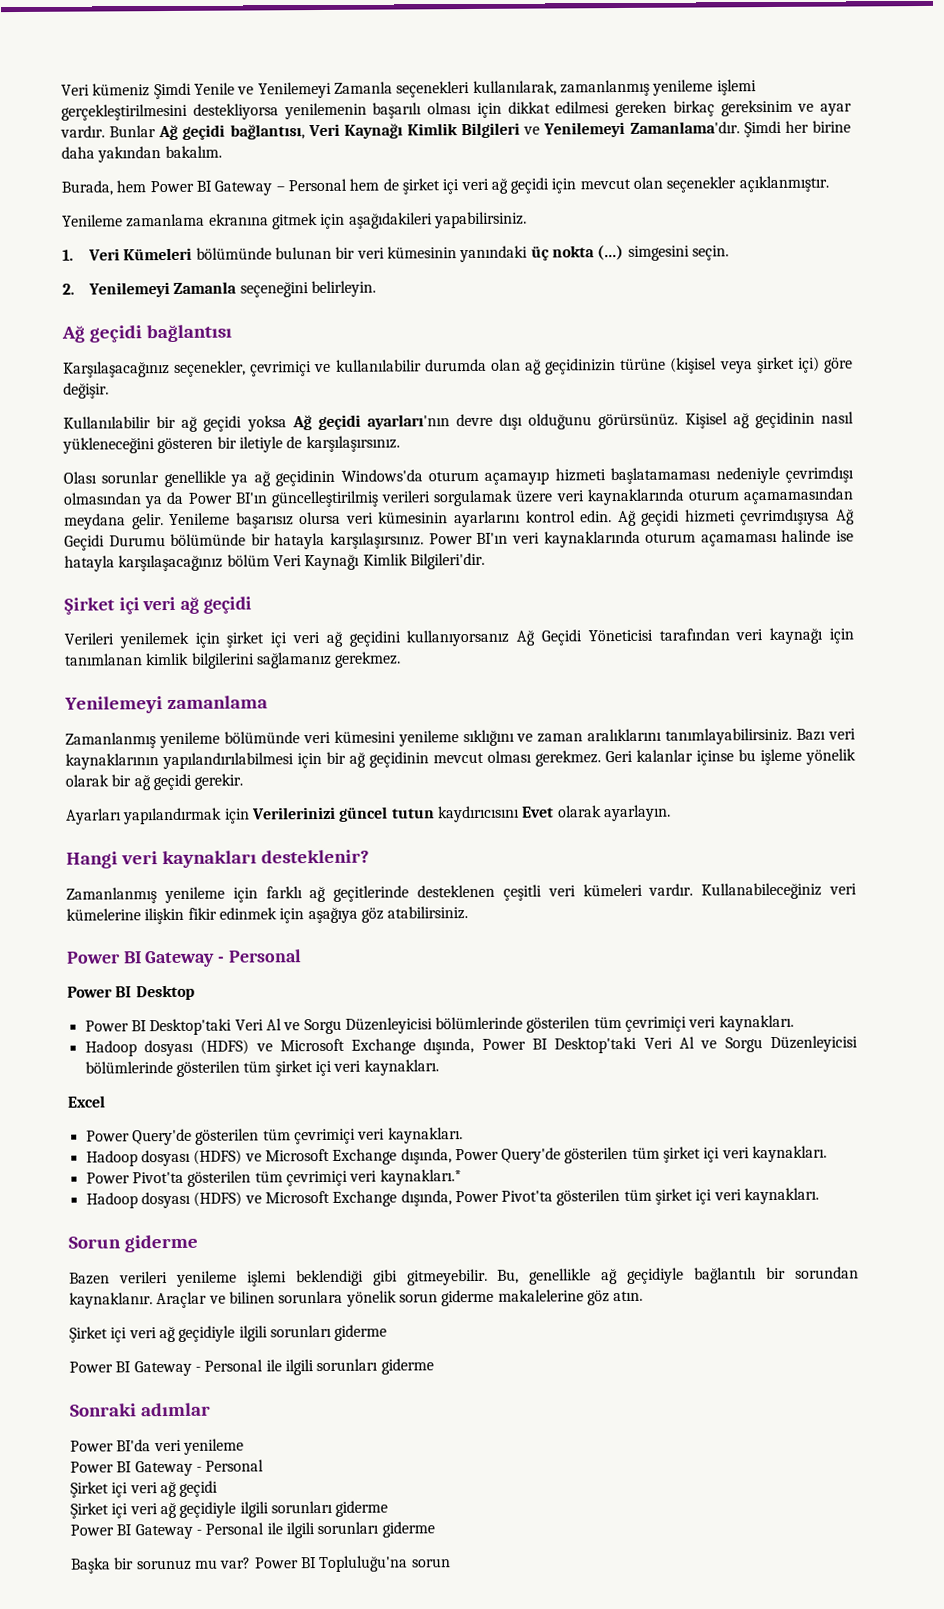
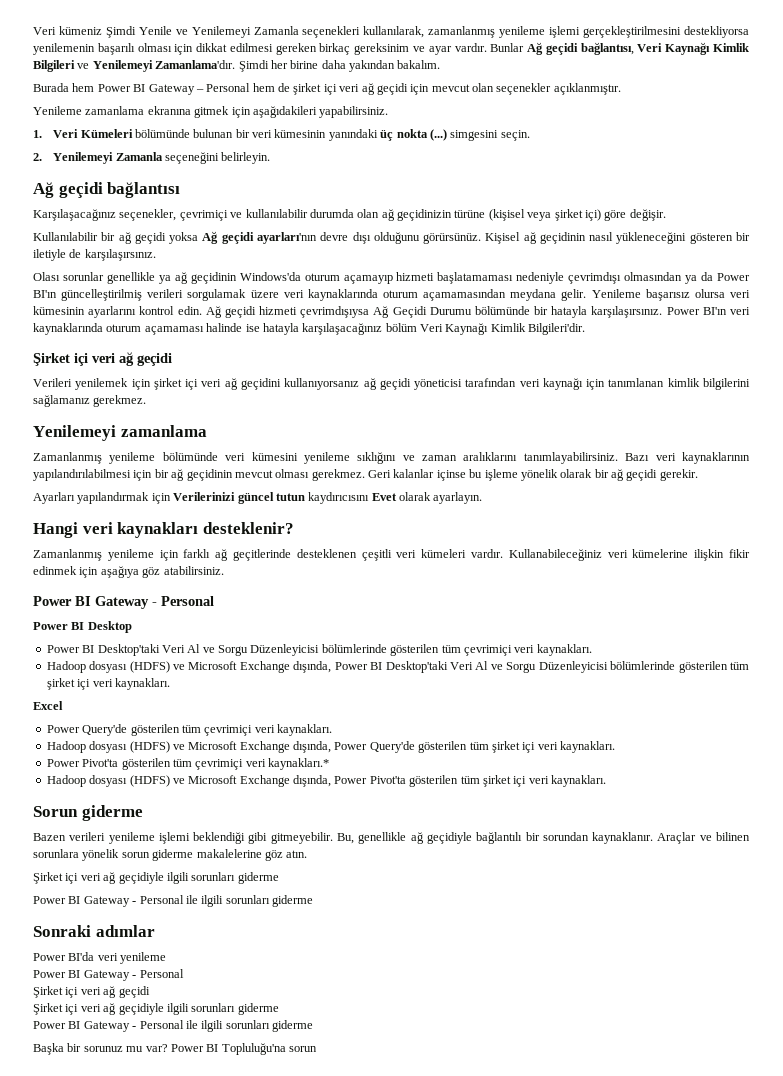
[61,180,113,196] Burada, -> [33,83,69,92] Burada
[516,629,653,646] Ağ Geçidi Yöneticisi -> [363,378,463,390] ağ geçidi yöneticisi

